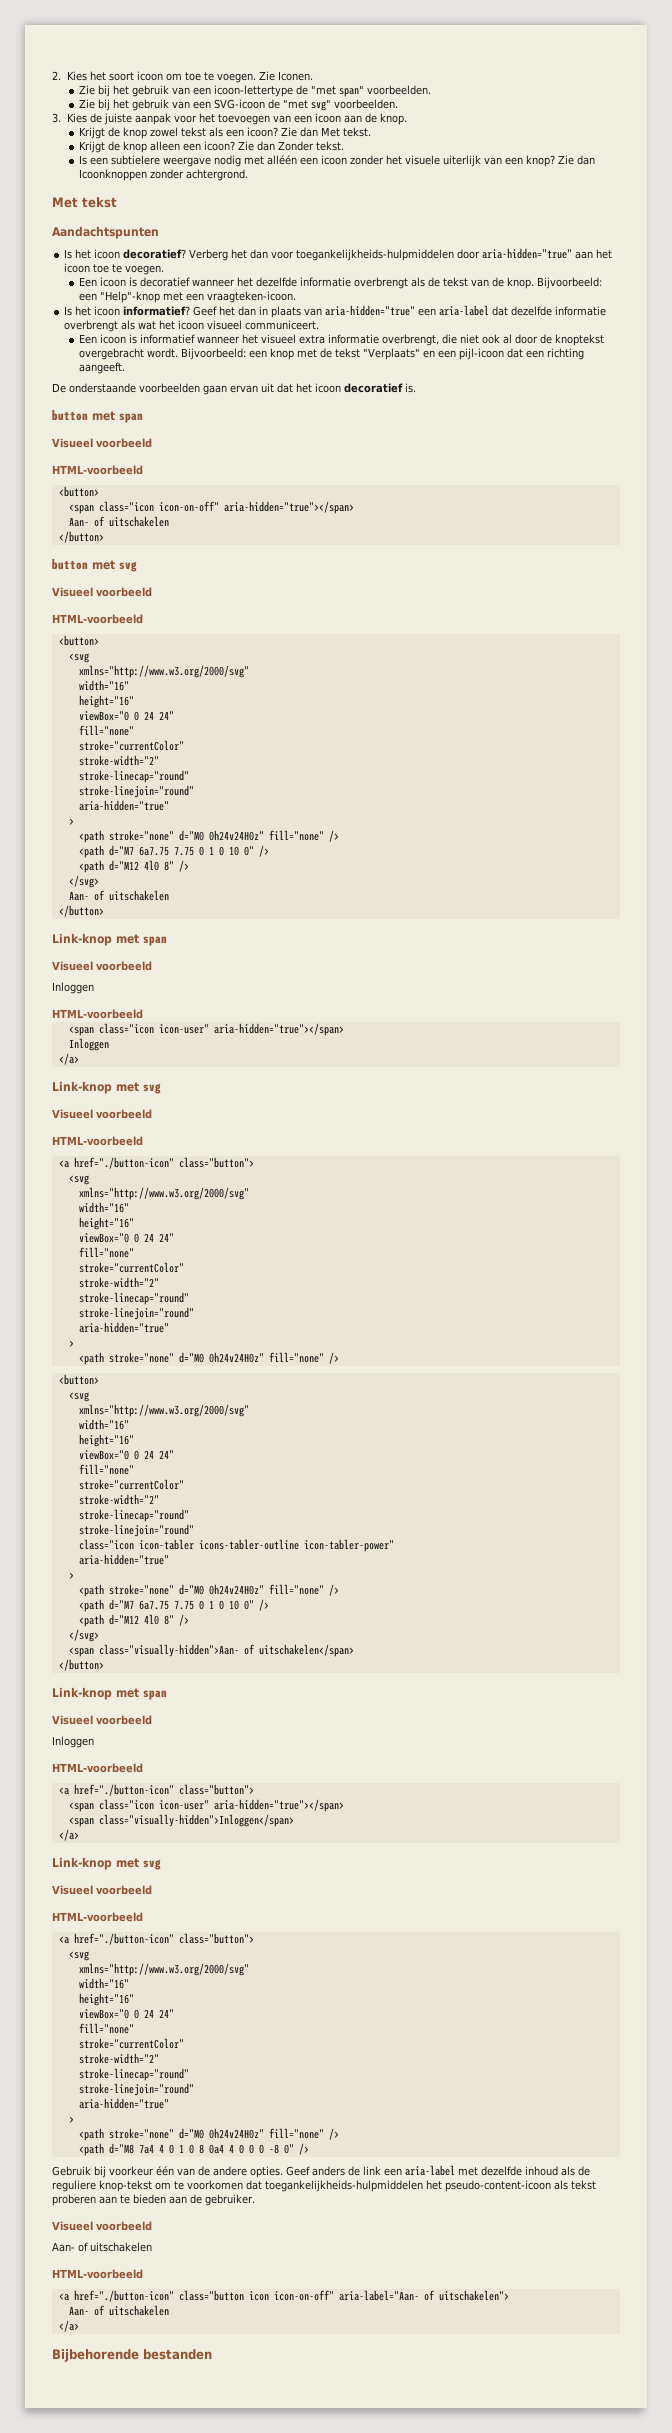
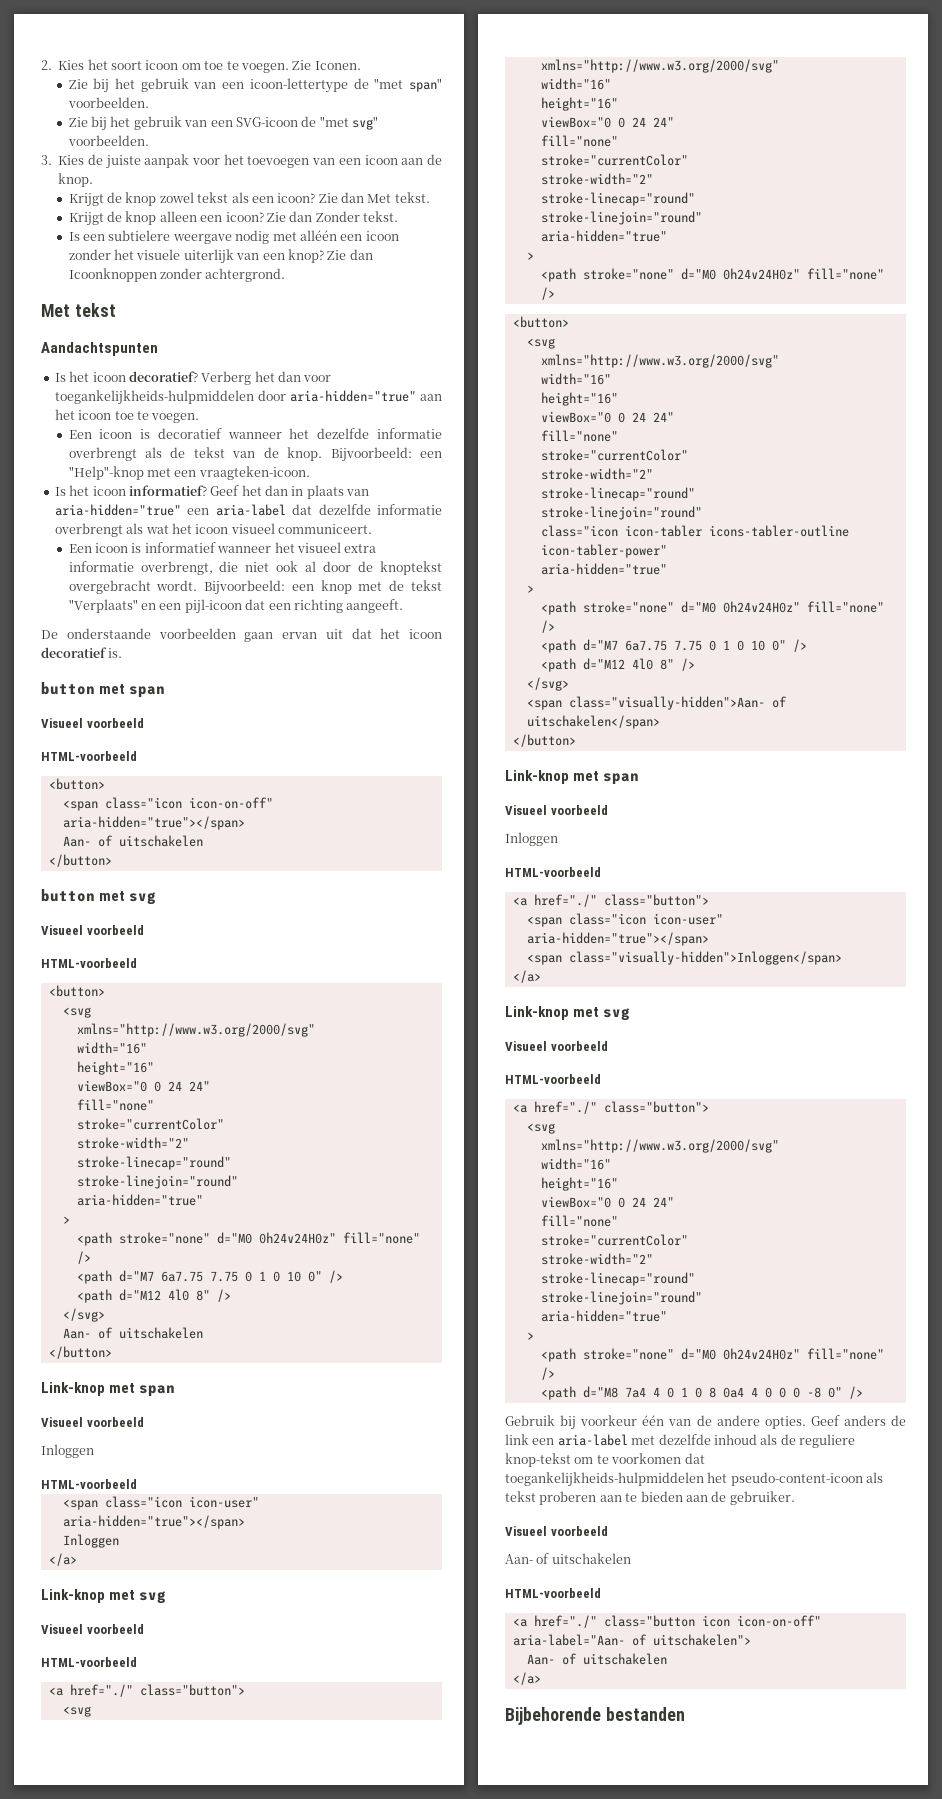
[73,1157,174,1169] href="./button-icon" -> [69,1684,133,1697] href="./"
[73,1784,174,1796] href="./button-icon" -> [533,894,597,907] href="./"
[73,1933,174,1945] href="./button-icon" -> [533,1101,597,1114] href="./"
[73,2290,174,2302] href="./button-icon" -> [533,1615,597,1628] href="./"

